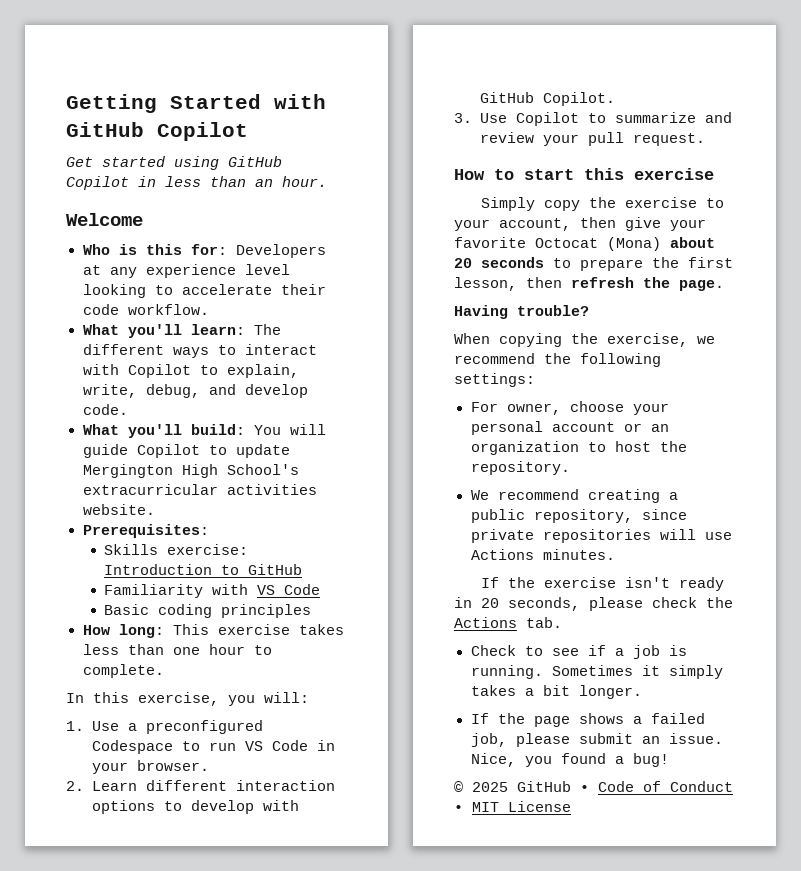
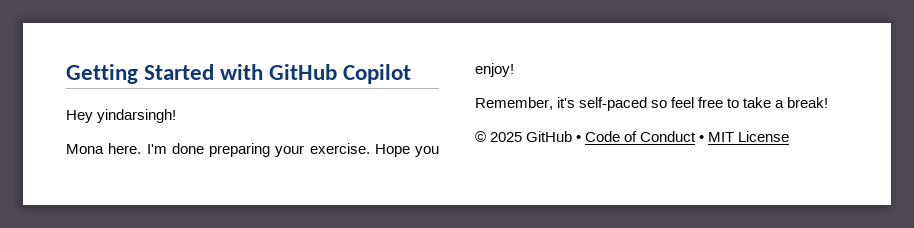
[66,156,282,170] [66,176,327,190] [66,213,143,226] [82,244,326,258] [82,264,290,278] [82,284,326,298] [82,304,209,315] [82,324,281,338] [82,344,317,358] [82,364,299,378] [82,384,308,398] [82,404,128,415] [82,424,326,438] [82,444,290,458] [82,464,299,478] [82,484,317,495] [82,504,155,515] [82,524,209,538] [104,544,249,555] [104,564,303,575] [104,584,321,598] [104,604,312,618] [82,624,344,638] [82,644,272,655] [82,664,164,678] [66,692,309,706] [66,720,263,734] [91,740,335,754] [91,760,209,774] [66,780,335,791] [91,800,299,814] [479,92,615,106] [454,112,732,126] [479,132,705,146] [454,168,714,180] [481,197,725,211] [454,217,706,231] [454,237,715,251] [454,257,733,271] [454,277,724,291] [454,305,589,319] [454,333,715,347] [454,353,661,367] [454,373,535,387] [470,401,669,415] [470,421,669,435] [470,441,687,455] [470,461,570,475] [470,489,678,503] [470,509,687,523] [470,529,732,543] [470,549,615,560] [481,577,725,591] [454,597,733,611] [454,617,562,628] [470,645,687,659] [470,665,723,679] [470,685,642,699] [470,713,705,727] [470,733,723,747] [470,753,669,767] Get started using GitHub Copilot in less than an hour. // Welcome // Who is this for: Developers at any experience level looking to accelerate their code workflow. // What you'll learn: The different ways to interact with Copilot to explain, write, debug, and develop code. // What you'll build: You will guide Copilot to update Mergington High School's extracurricular activities website. // Prerequisites: // Skills exercise: Introduction to GitHub // Familiarity with VS Code // Basic coding principles // How long: This exercise takes less than one hour to complete. // In this exercise, you will: // 1. Use a preconfigured Codespace to run VS Code in your browser. // 2. Learn different interaction options to develop with GitHub Copilot. // 3. Use Copilot to summarize and review your pull request. // How to start this exercise // Simply copy the exercise to your account, then give your favorite Octocat (Mona) about 20 seconds to prepare the first lesson, then refresh the page. // Having trouble? // When copying the exercise, we recommend the following settings: // For owner, choose your personal account or an organization to host the repository. // We recommend creating a public repository, since private repositories will use Actions minutes. // If the exercise isn't ready in 20 seconds, please check the Actions tab. // Check to see if a job is running. Sometimes it simply takes a bit longer. // If the page shows a failed job, please submit an issue. Nice, you found a bug! -> [66,109,177,123] [66,143,439,157] [475,63,514,77] [475,97,829,111] Hey yindarsingh! // Mona here. I'm done preparing your exercise. Hope you enjoy! // Remember, it's self-paced so feel free to take a break!

